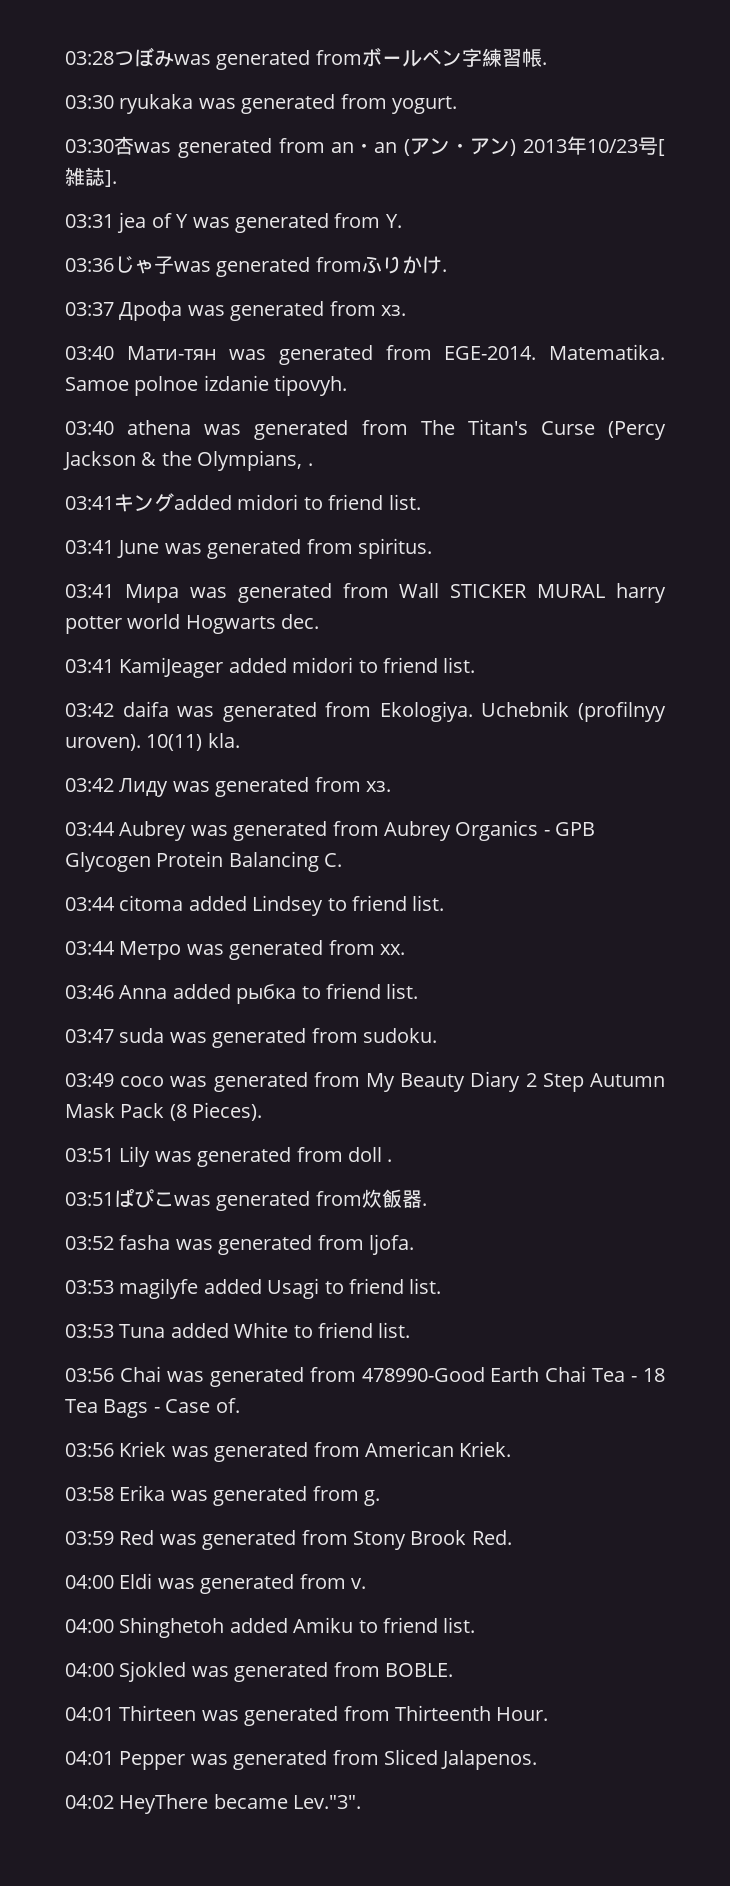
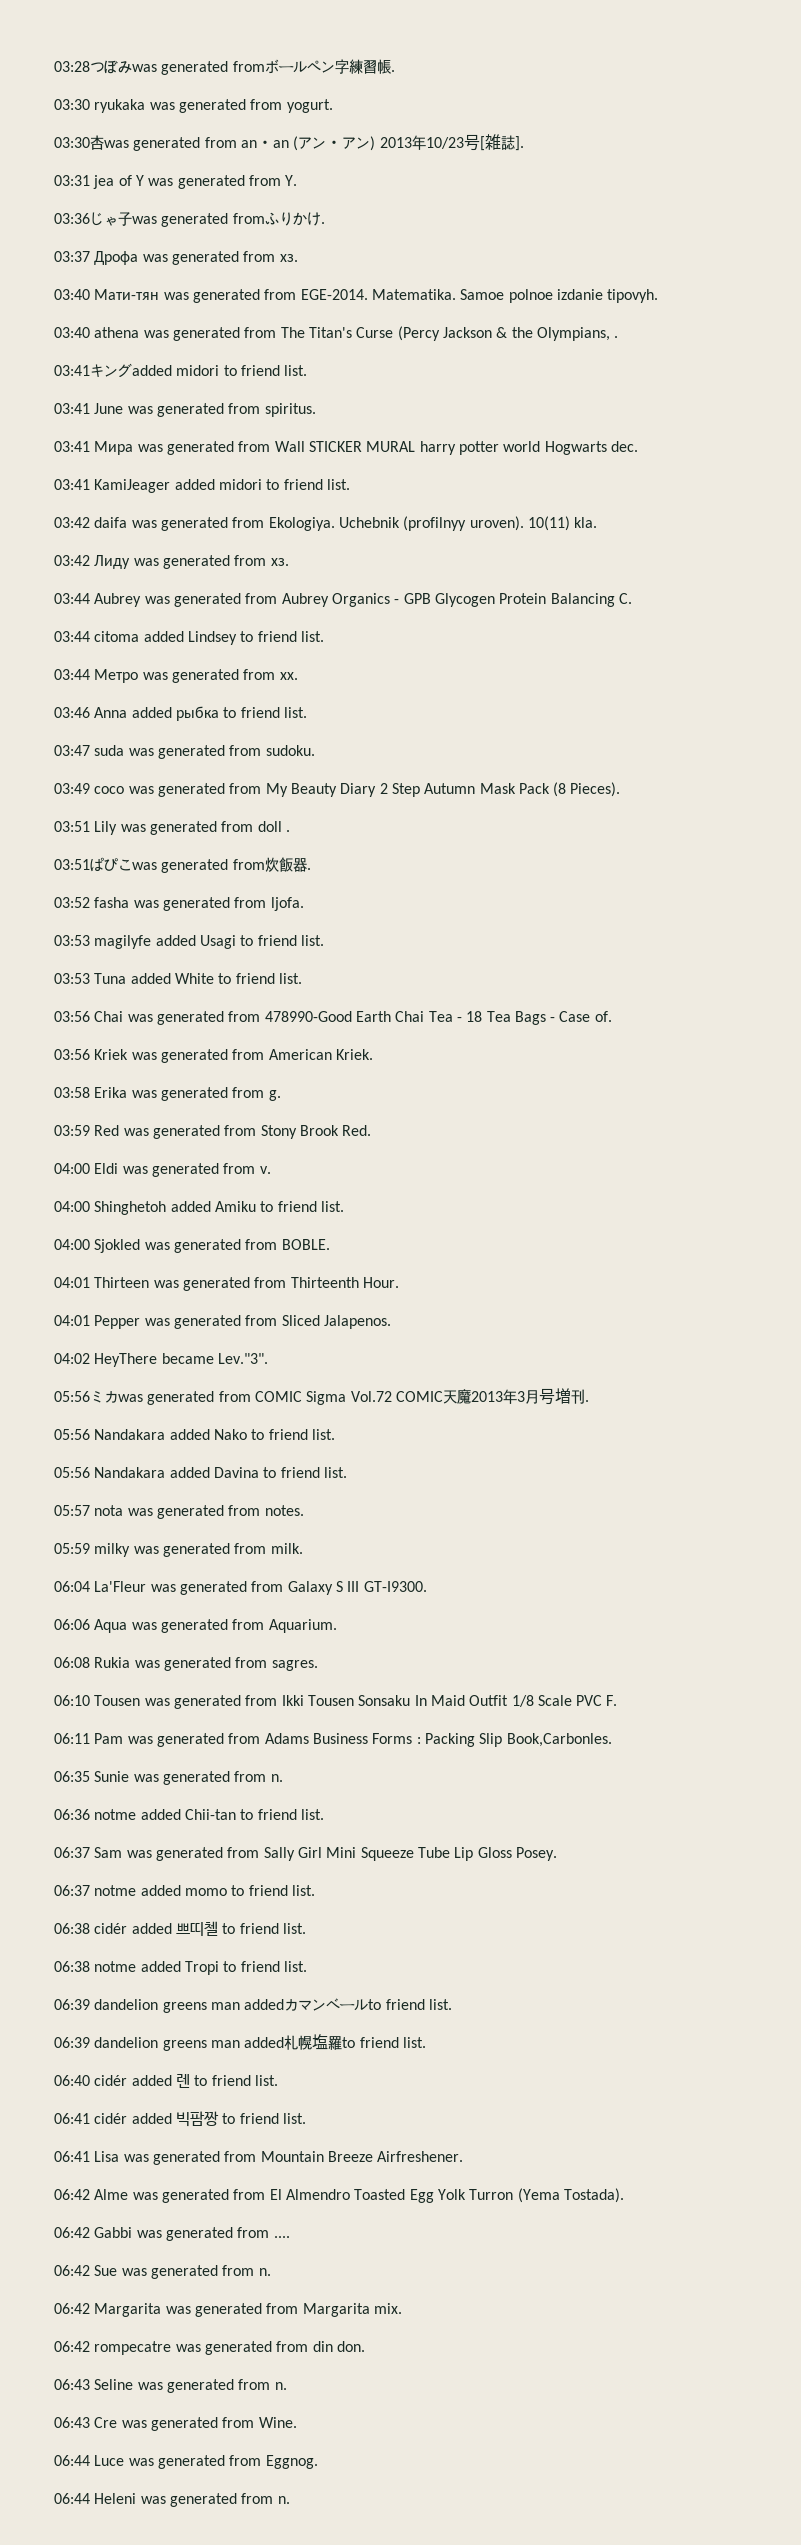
(362, 1802) none -> [54,1388,589,1405] [54,1429,335,1440] [54,1467,347,1478] [54,1505,304,1519] [54,1543,303,1557] [54,1581,427,1595] [54,1619,337,1633] [54,1657,318,1671] [54,1695,618,1709] [54,1733,612,1747] [54,1771,283,1785] [54,1809,324,1820] [54,1847,557,1861] [54,1885,315,1896] [54,1921,306,1936] [54,1961,307,1975] [54,1998,452,2013] [54,2034,426,2051] [54,2074,278,2088] [54,2111,306,2127] [54,2151,464,2165] [54,2188,624,2203] [54,2227,290,2241] [54,2265,271,2279] [54,2303,402,2317] [54,2341,365,2355] [54,2379,287,2393] [54,2417,297,2431] [54,2455,318,2469] [54,2493,290,2507] // 05:56ミカwas generated from COMIC Sigma Vol.72 COMIC天魔2013年3月号増刊. // 05:56 Nandakara added Nako to friend list. // 05:56 Nandakara added Davina to friend list. // 05:57 nota was generated from notes. // 05:59 milky was generated from milk. // 06:04 La'Fleur was generated from Galaxy S III GT-I9300. // 06:06 Aqua was generated from Aquarium. // 06:08 Rukia was generated from sagres. // 06:10 Tousen was generated from Ikki Tousen Sonsaku In Maid Outfit 1/8 Scale PVC F. // 06:11 Pam was generated from Adams Business Forms : Packing Slip Book,Carbonles. // 06:35 Sunie was generated from n. // 06:36 notme added Chii-tan to friend list. // 06:37 Sam was generated from Sally Girl Mini Squeeze Tube Lip Gloss Posey. // 06:37 notme added momo to friend list. // 06:38 cidér added 쁘띠첼 to friend list. // 06:38 notme added Tropi to friend list. // 06:39 dandelion greens man addedカマンベールto friend list. // 06:39 dandelion greens man added札幌塩羅to friend list. // 06:40 cidér added 렌 to friend list. // 06:41 cidér added 빅팜짱 to friend list. // 06:41 Lisa was generated from Mountain Breeze Airfreshener. // 06:42 Alme was generated from El Almendro Toasted Egg Yolk Turron (Yema Tostada). // 06:42 Gabbi was generated from .... // 06:42 Sue was generated from n. // 06:42 Margarita was generated from Margarita mix. // 06:42 rompecatre was generated from din don. // 06:43 Seline was generated from n. // 06:43 Cre was generated from Wine. // 06:44 Luce was generated from Eggnog. // 06:44 Heleni was generated from n.

